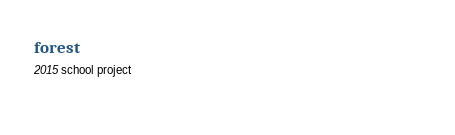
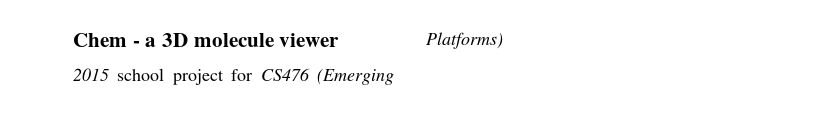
[34,42,81,53] forest -> [73,33,340,47] Chem - a 3D molecule viewer
(133, 71) none -> [231,68,394,85] [426,32,503,49] for CS476 (Emerging Platforms)

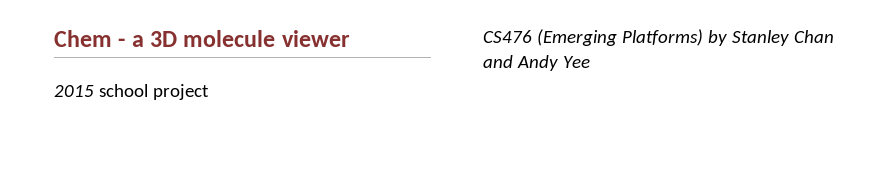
[231,69,254,81] for -> (209, 92) //
(503, 40) none -> [707,30,834,46] [483,55,590,71] by Stanley Chan and Andy Yee

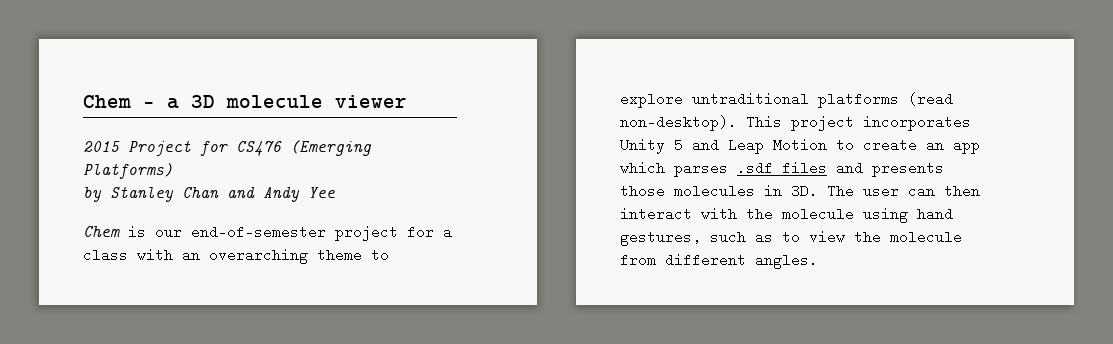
[98,84,209,100] school project // -> [128,141,228,156] Project for
(703, 37) none -> (173, 171) //
(590, 62) none -> [83,225,452,241] [83,248,389,264] [620,92,953,108] [620,115,971,131] [620,138,980,154] [620,161,944,177] [620,184,980,198] [620,207,953,223] [620,230,962,246] [620,253,818,269] // Chem is our end-of-semester project for a class with an overarching theme to explore untraditional platforms (read non-desktop). This project incorporates Unity 5 and Leap Motion to create an app which parses .sdf files and presents those molecules in 3D. The user can then interact with the molecule using hand gestures, such as to view the molecule from different angles.

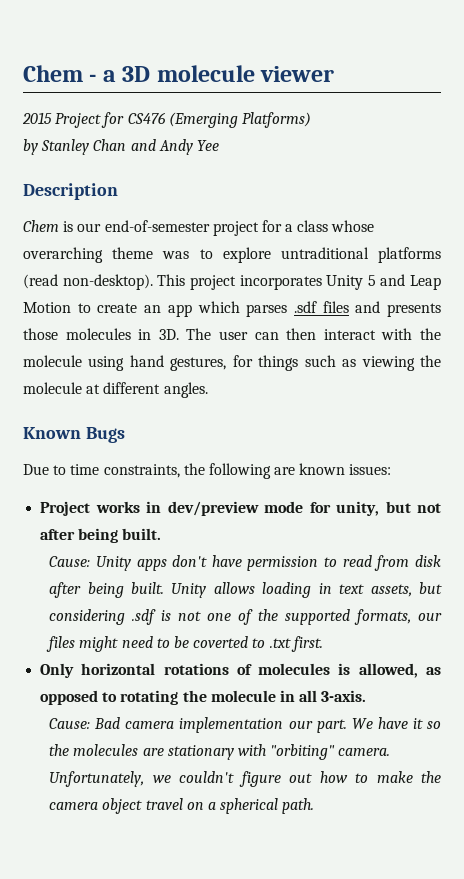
(335, 192) none -> [23,183,118,200] // Description
[137,248,200,262] with an -> [331,220,375,232] whose
(362, 255) none -> [162,251,190,259] was
[710,230,962,244] [620,253,656,267] such as to view the molecule from -> [232,355,442,371] [23,382,101,394] for things such as viewing the molecule at
(818, 261) none -> [23,427,125,443] [23,463,392,479] [40,501,441,516] [40,528,162,543] [49,555,441,571] [49,582,442,598] [49,609,442,625] [46,636,323,652] [40,663,441,678] [40,690,367,705] [49,717,441,733] [49,744,391,760] [49,771,441,787] [49,798,315,814] // Known Bugs // Due to time constraints, the following are known issues: // Project works in dev/preview mode for unity, but not after being built. // Cause: Unity apps don't have permission to read from disk after being built. Unity allows loading in text assets, but considering .sdf is not one of the supported formats, our files might need to be coverted to .txt first. // Only horizontal rotations of molecules is allowed, as opposed to rotating the molecule in all 3-axis. // Cause: Bad camera implementation our part. We have it so the molecules are stationary with "orbiting" camera. Unfortunately, we couldn't figure out how to make the camera object travel on a spherical path.

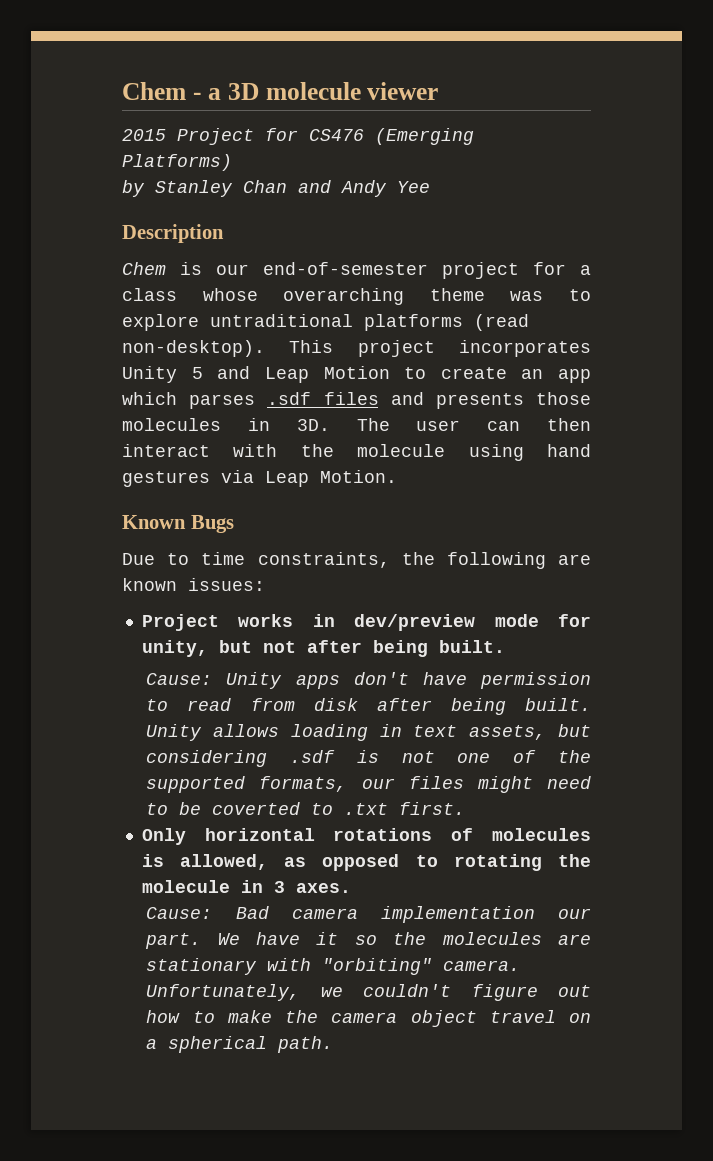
[170,355,442,371] [23,382,208,398] gestures, for things such as viewing the molecule at different angles. -> [122,470,397,487] gestures via Leap Motion.
[299,690,367,702] all 3-axis. -> [273,881,351,893] 3 axes.

